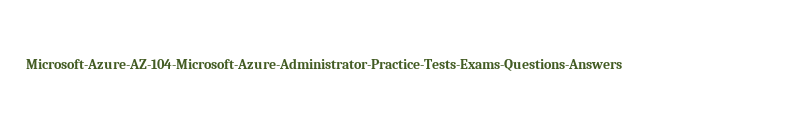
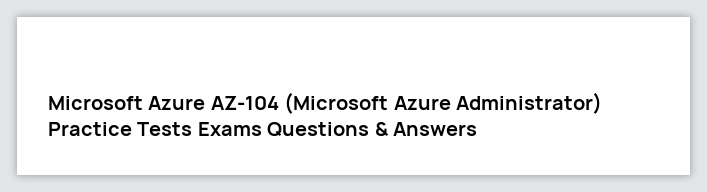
[26,58,622,71] Microsoft-Azure-AZ-104-Microsoft-Azure-Administrator-Practice-Tests-Exams-Questions-Answers -> [48,92,602,114] [48,122,477,137] Microsoft Azure AZ-104 (Microsoft Azure Administrator) Practice Tests Exams Questions & Answers

